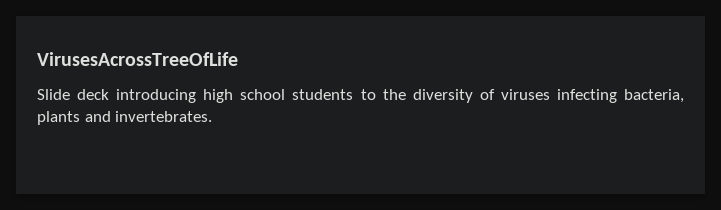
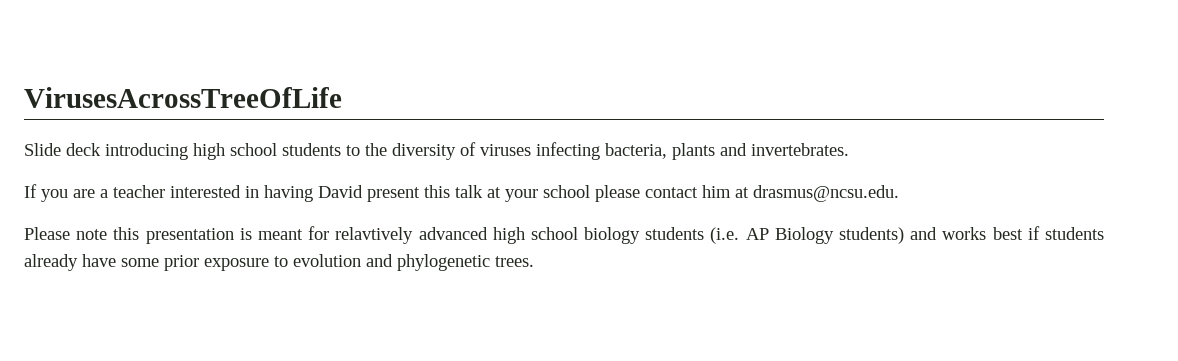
(213, 116) none -> [24,184,899,202] [24,226,1104,244] [24,254,534,271] // If you are a teacher interested in having David present this talk at your school please contact him at drasmus@ncsu.edu. // Please note this presentation is meant for relavtively advanced high school biology students (i.e. AP Biology students) and works best if students already have some prior exposure to evolution and phylogenetic trees.

